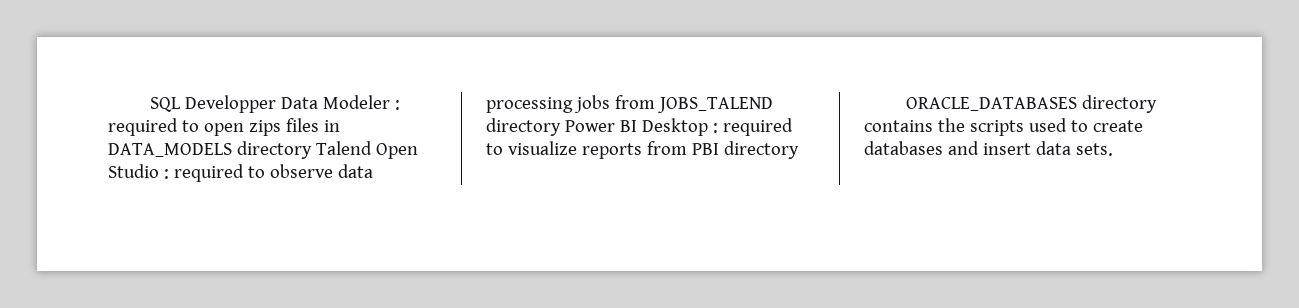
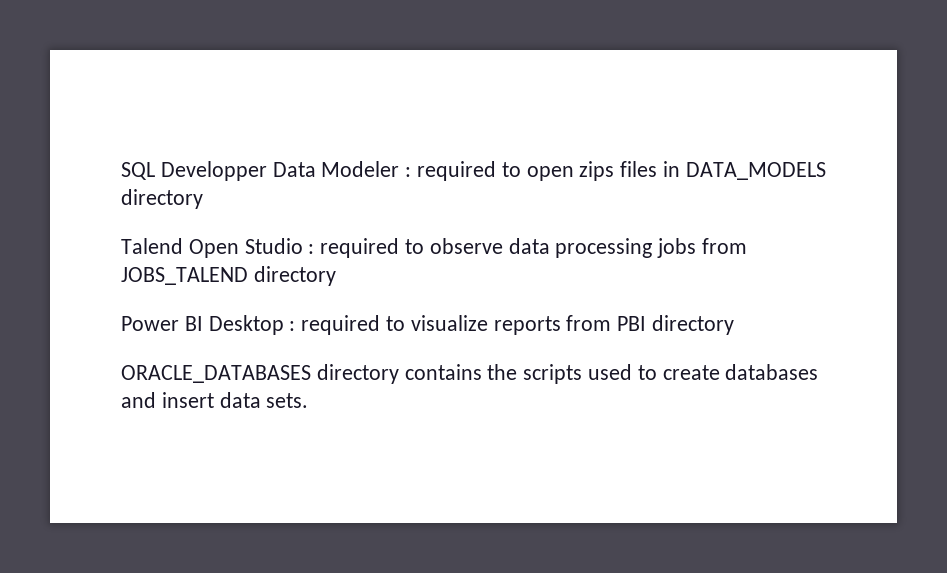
(312, 150) none -> (203, 199) //
(561, 127) none -> (336, 276) //

